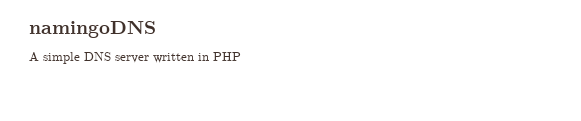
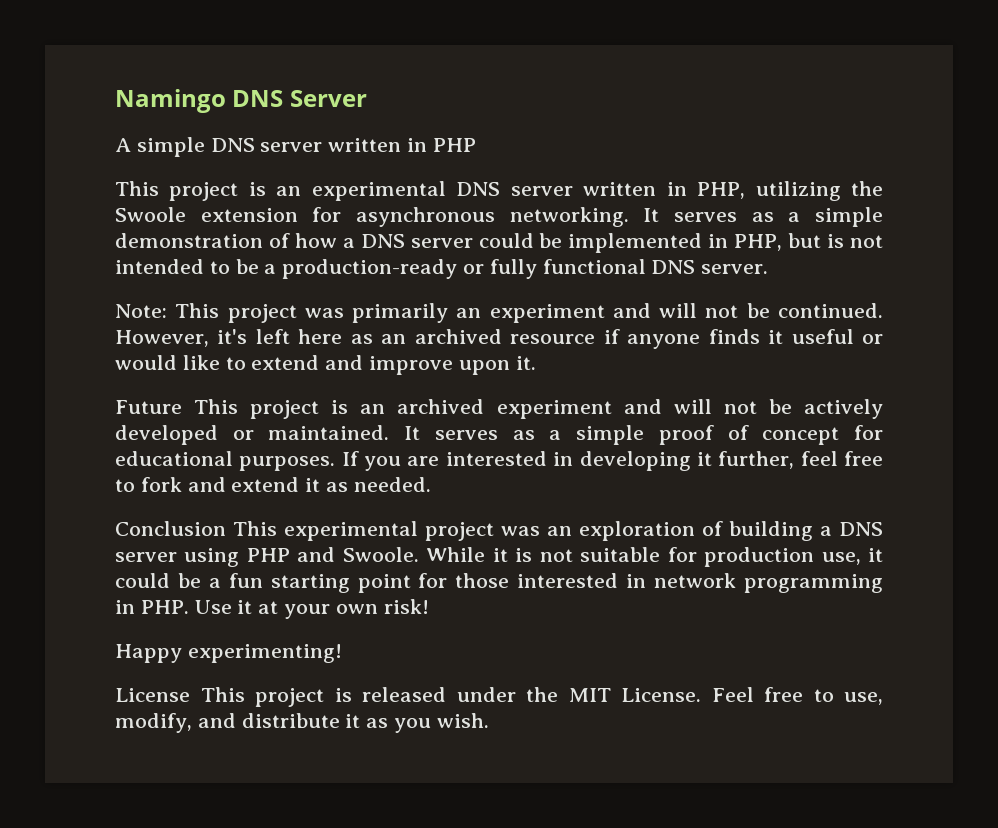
[29,21,156,38] namingoDNS -> [115,89,367,113] Namingo DNS Server
(241, 56) none -> [115,181,884,201] [115,207,883,227] [115,233,883,253] [115,259,769,279] [115,303,883,323] [115,329,883,349] [115,355,536,375] [115,399,883,419] [115,425,884,445] [115,451,884,471] [115,477,431,492] [115,521,883,541] [115,547,883,567] [115,573,883,593] [115,599,429,619] [115,644,342,663] [115,687,883,707] [115,713,489,733] // This project is an experimental DNS server written in PHP, utilizing the Swoole extension for asynchronous networking. It serves as a simple demonstration of how a DNS server could be implemented in PHP, but is not intended to be a production-ready or fully functional DNS server. // Note: This project was primarily an experiment and will not be continued. However, it's left here as an archived resource if anyone finds it useful or would like to extend and improve upon it. // Future This project is an archived experiment and will not be actively developed or maintained. It serves as a simple proof of concept for educational purposes. If you are interested in developing it further, feel free to fork and extend it as needed. // Conclusion This experimental project was an exploration of building a DNS server using PHP and Swoole. While it is not suitable for production use, it could be a fun starting point for those interested in network programming in PHP. Use it at your own risk! // Happy experimenting! // License This project is released under the MIT License. Feel free to use, modify, and distribute it as you wish.

